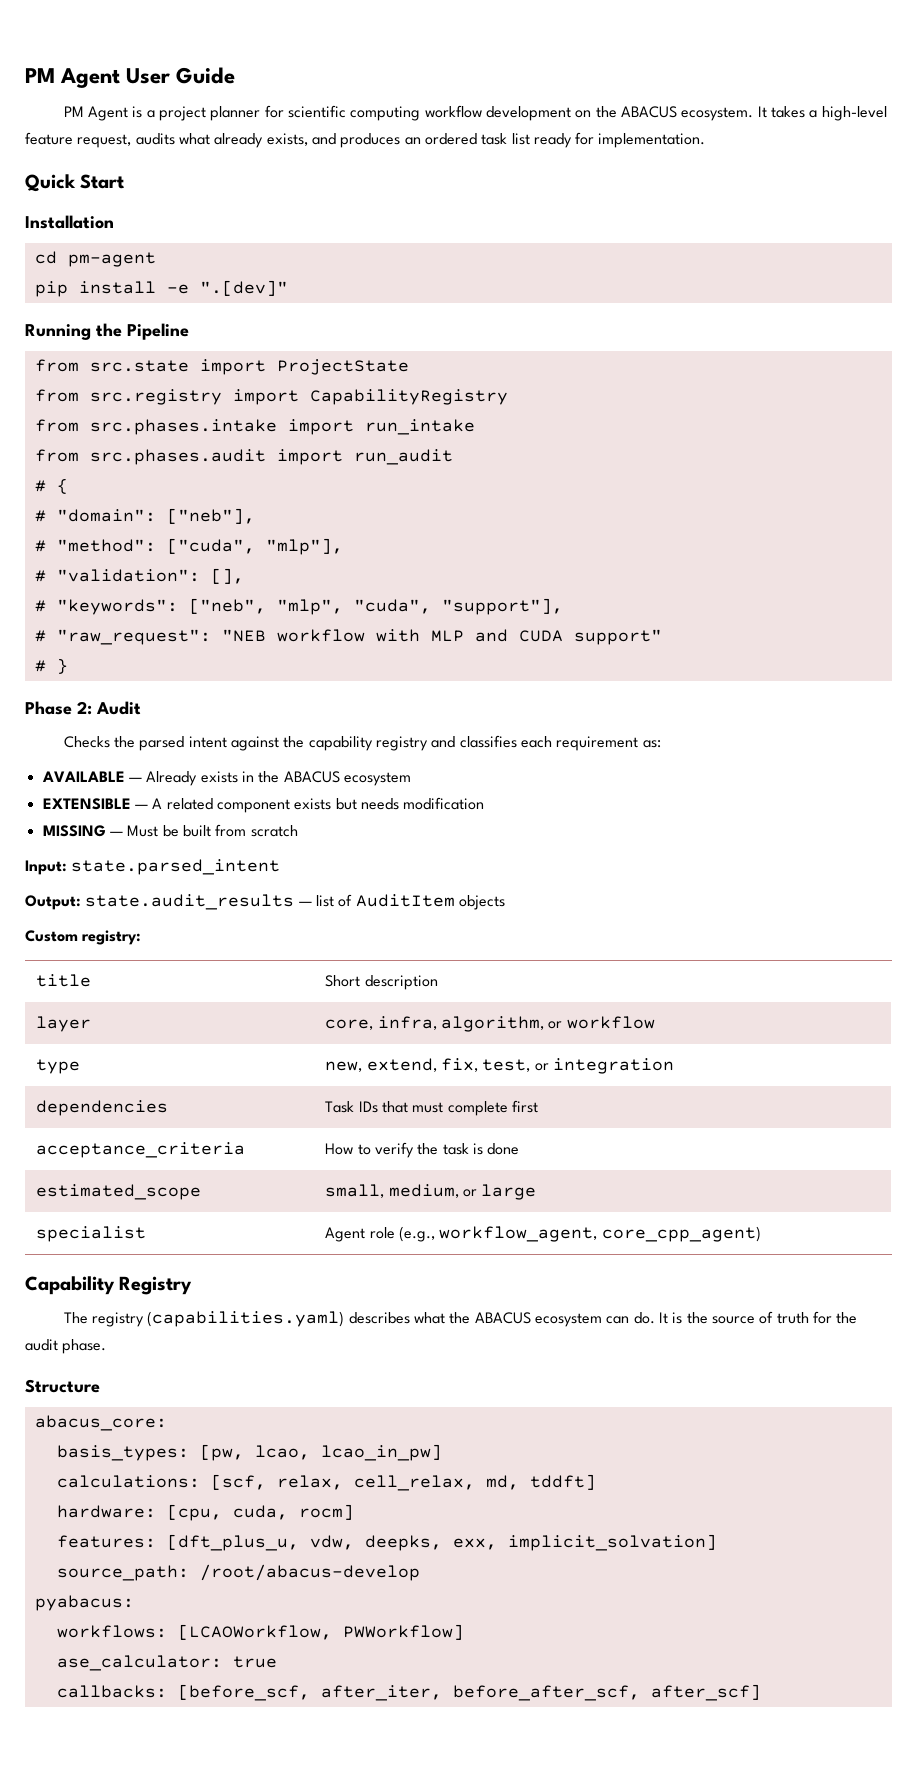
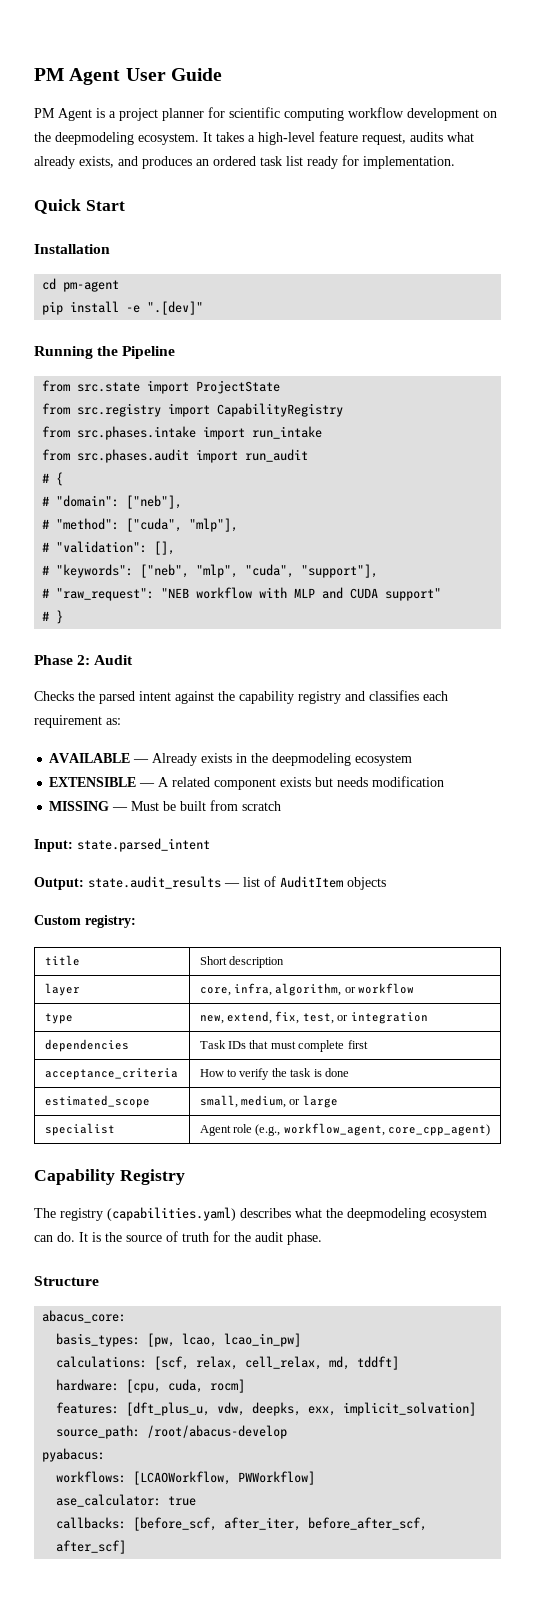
[620,106,677,118] ABACUS -> [55,132,134,145] deepmodeling
[283,771,340,783] ABACUS -> [272,753,352,766] deepmodeling
[474,1312,531,1324] ABACUS -> [347,1208,426,1221] deepmodeling

